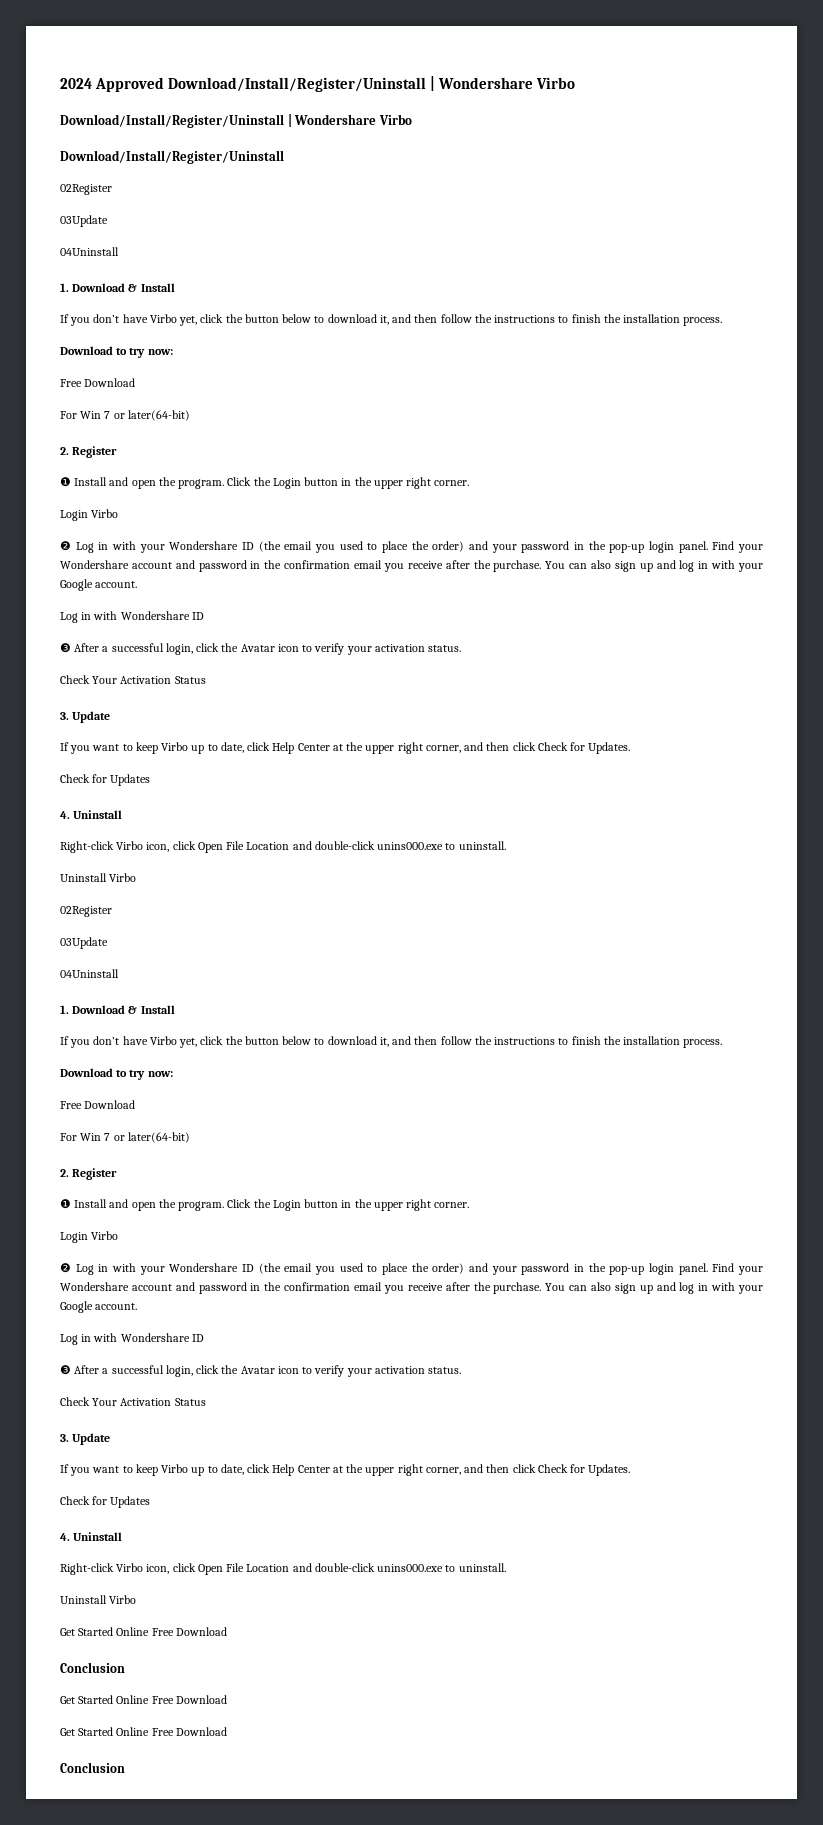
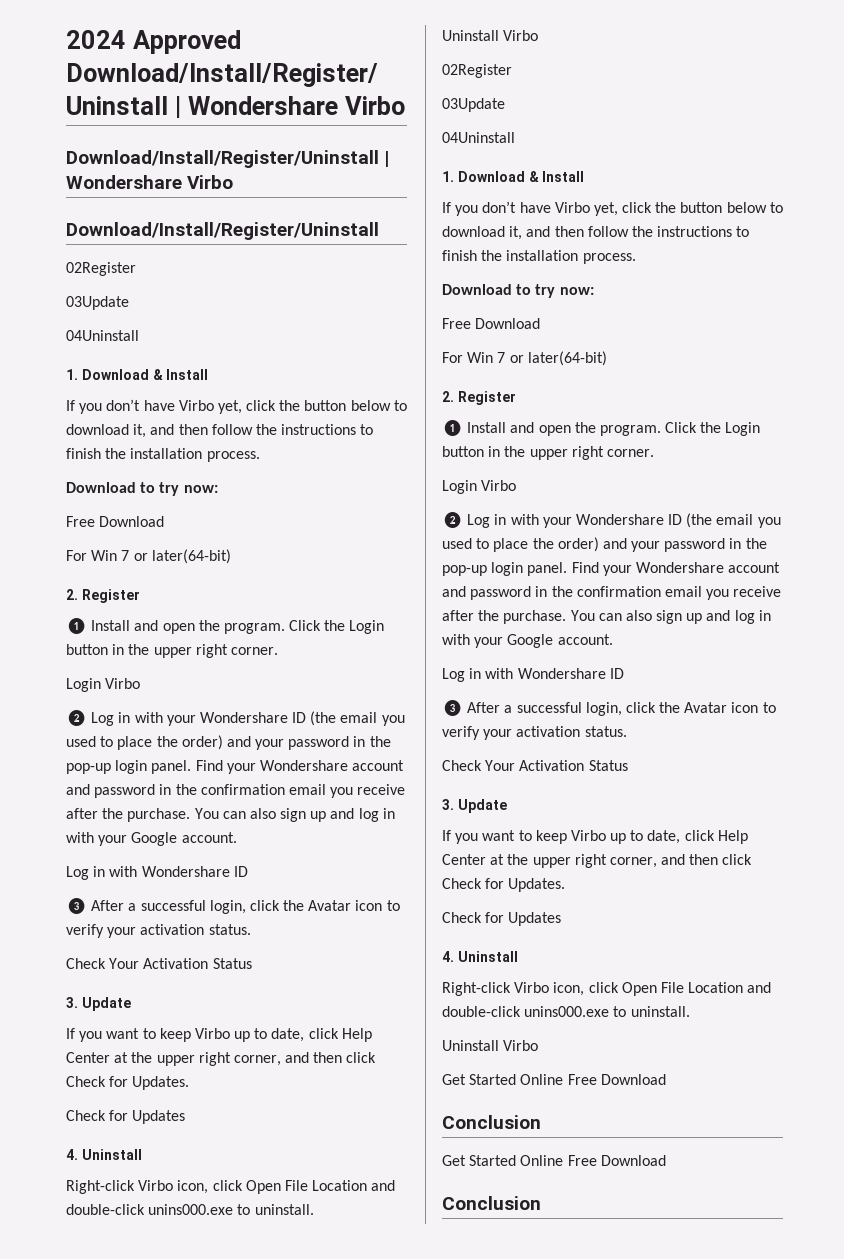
[60,1727,227,1736] // Get Started Online Free Download -> (666, 1160) none

